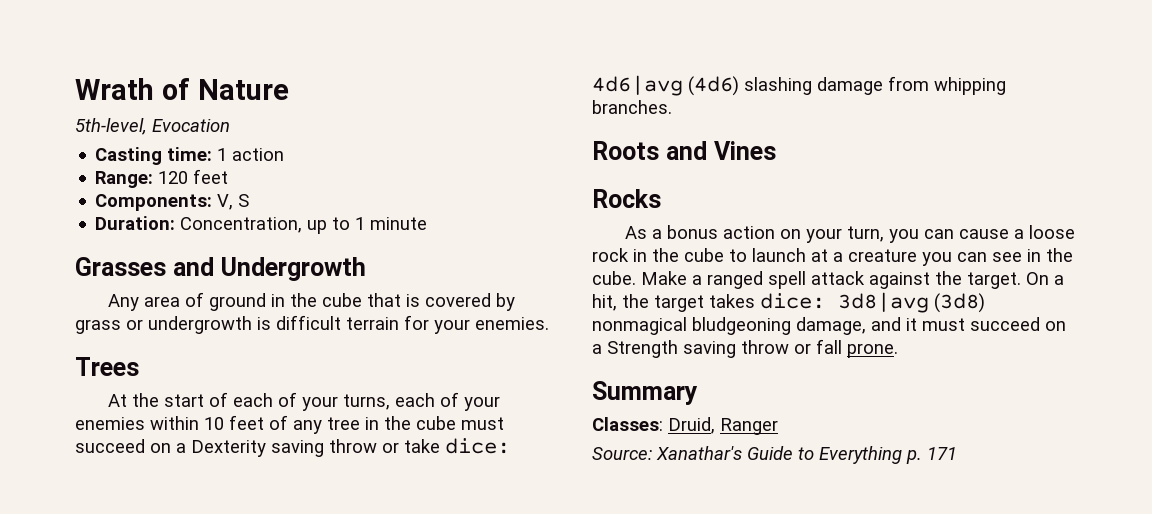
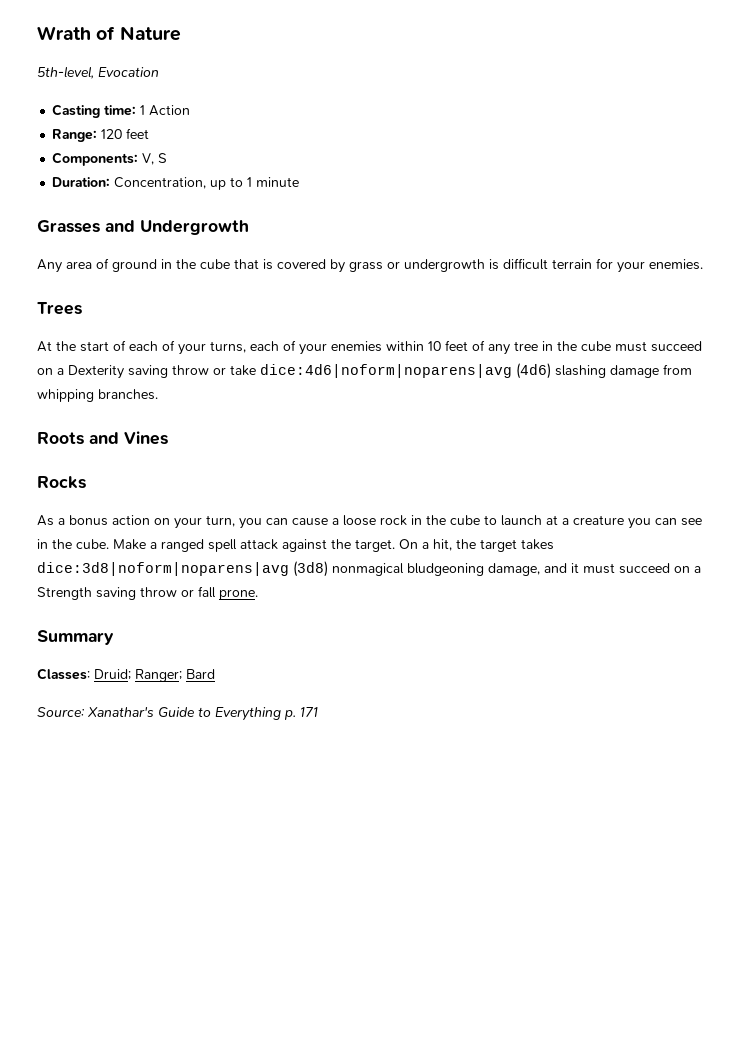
[232,148,285,161] action -> [149,105,191,116] Action
[445,438,510,454] [592,75,683,96] dice: 4d6|avg -> [260,364,512,378] dice:4d6|noform|noparens|avg
[760,292,929,313] dice: 3d8|avg -> [37,562,289,576] dice:3d8|noform|noparens|avg
[668,417,778,435] Druid, Ranger -> [94,669,215,682] Druid; Ranger; Bard

